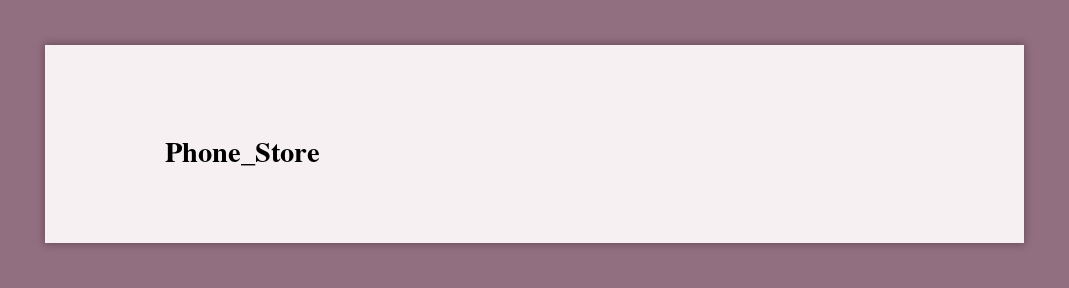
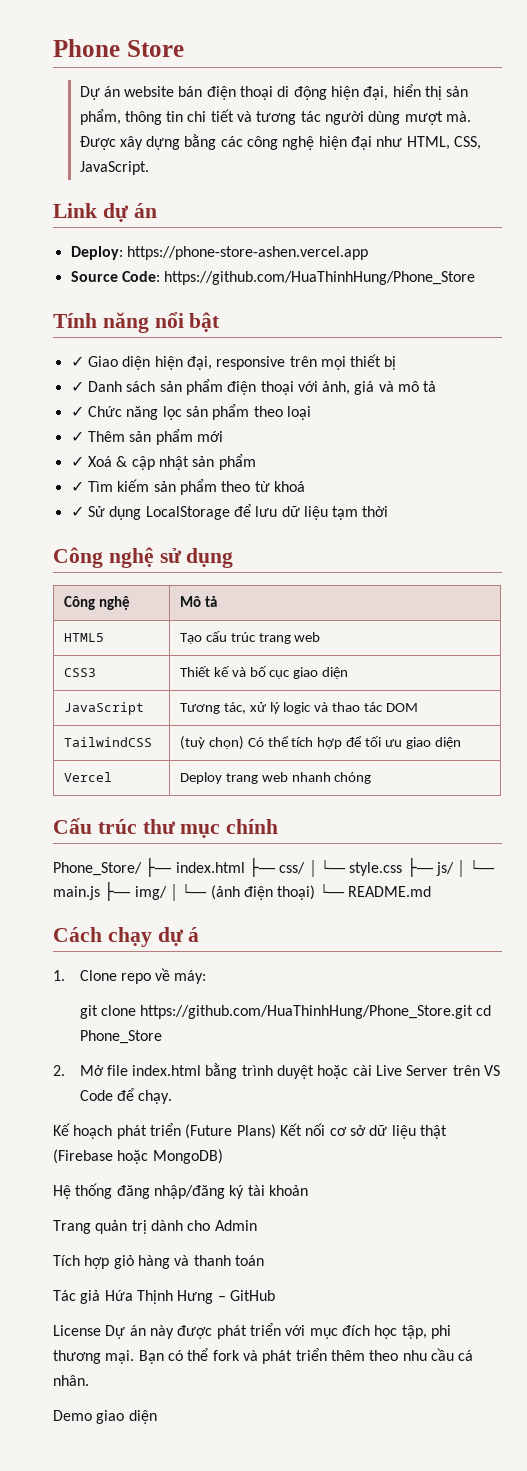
[165,143,320,166] Phone_Store -> [53,39,184,57] [79,84,469,100] [79,109,472,125] [79,134,482,150] [79,161,149,175] [53,203,157,222] [70,246,368,260] [70,271,476,285] [53,312,221,333] [70,354,397,370] [70,379,437,395] [70,404,311,420] [70,429,223,445] [70,454,256,470] [70,479,305,495] [70,504,389,520] [53,547,234,568] [63,596,130,610] [179,596,217,607] [63,633,104,642] [179,631,321,644] [63,668,96,677] [179,666,349,679] [63,702,144,715] [179,702,419,714] [63,737,152,747] [179,736,461,750] [63,772,112,782] [179,772,372,784] [53,818,279,838] [53,857,495,877] [53,881,431,901] [53,927,200,947] [53,968,207,984] [79,1005,492,1019] [79,1030,162,1044] [53,1063,501,1079] [79,1088,173,1104] [53,1123,447,1139] [53,1149,223,1164] [53,1183,308,1199] [53,1220,257,1234] [53,1255,264,1269] [53,1290,275,1304] [53,1323,451,1339] [53,1348,474,1364] [53,1375,89,1386] [53,1410,157,1424] Phone Store // Dự án website bán điện thoại di động hiện đại, hiển thị sản phẩm, thông tin chi tiết và tương tác người dùng mượt mà. Được xây dựng bằng các công nghệ hiện đại như HTML, CSS, JavaScript. // Link dự án // Deploy: https://phone-store-ashen.vercel.app // Source Code: https://github.com/HuaThinhHung/Phone_Store // Tính năng nổi bật // ✓ Giao diện hiện đại, responsive trên mọi thiết bị // ✓ Danh sách sản phẩm điện thoại với ảnh, giá và mô tả // ✓ Chức năng lọc sản phẩm theo loại // ✓ Thêm sản phẩm mới // ✓ Xoá & cập nhật sản phẩm // ✓ Tìm kiếm sản phẩm theo từ khoá // ✓ Sử dụng LocalStorage để lưu dữ liệu tạm thời // Công nghệ sử dụng // Công nghệ | Mô tả // HTML5 | Tạo cấu trúc trang web // CSS3 | Thiết kế và bố cục giao diện // JavaScript | Tương tác, xử lý logic và thao tác DOM // TailwindCSS | (tuỳ chọn) Có thể tích hợp để tối ưu giao diện // Vercel | Deploy trang web nhanh chóng // Cấu trúc thư mục chính // Phone_Store/ ├── index.html ├── css/ │ └── style.css ├── js/ │ └── main.js ├── img/ │ └── (ảnh điện thoại) └── README.md // Cách chạy dự á // 1. Clone repo về máy: // git clone https://github.com/HuaThinhHung/Phone_Store.git cd Phone_Store // 2. Mở file index.html bằng trình duyệt hoặc cài Live Server trên VS Code để chạy. // Kế hoạch phát triển (Future Plans) Kết nối cơ sở dữ liệu thật (Firebase hoặc MongoDB) // Hệ thống đăng nhập/đăng ký tài khoản // Trang quản trị dành cho Admin // Tích hợp giỏ hàng và thanh toán // Tác giả Hứa Thịnh Hưng – GitHub // License Dự án này được phát triển với mục đích học tập, phi thương mại. Bạn có thể fork và phát triển thêm theo nhu cầu cá nhân. // Demo giao diện

